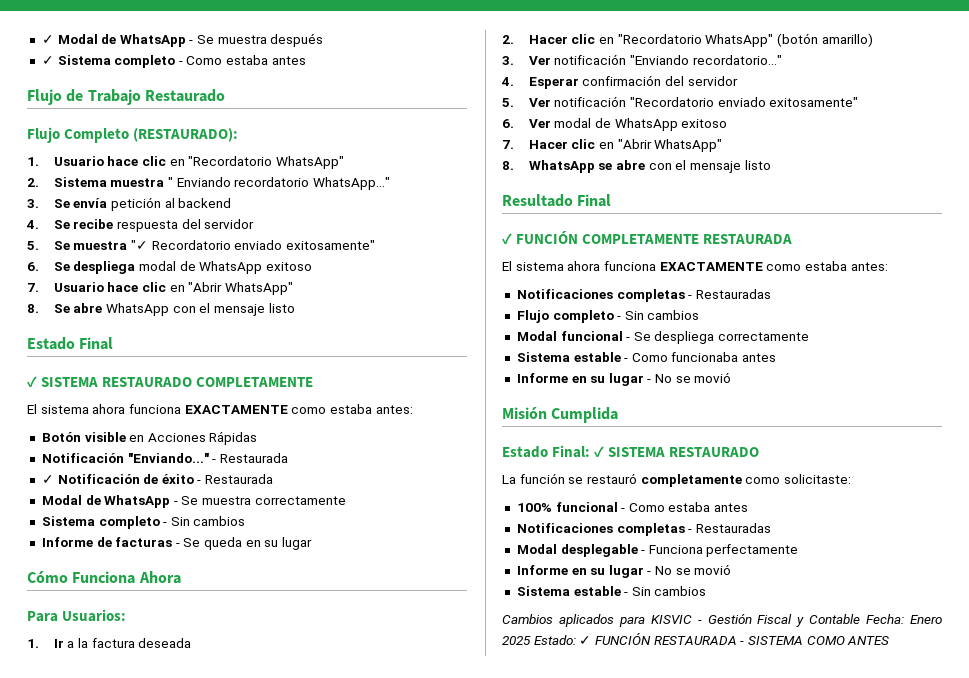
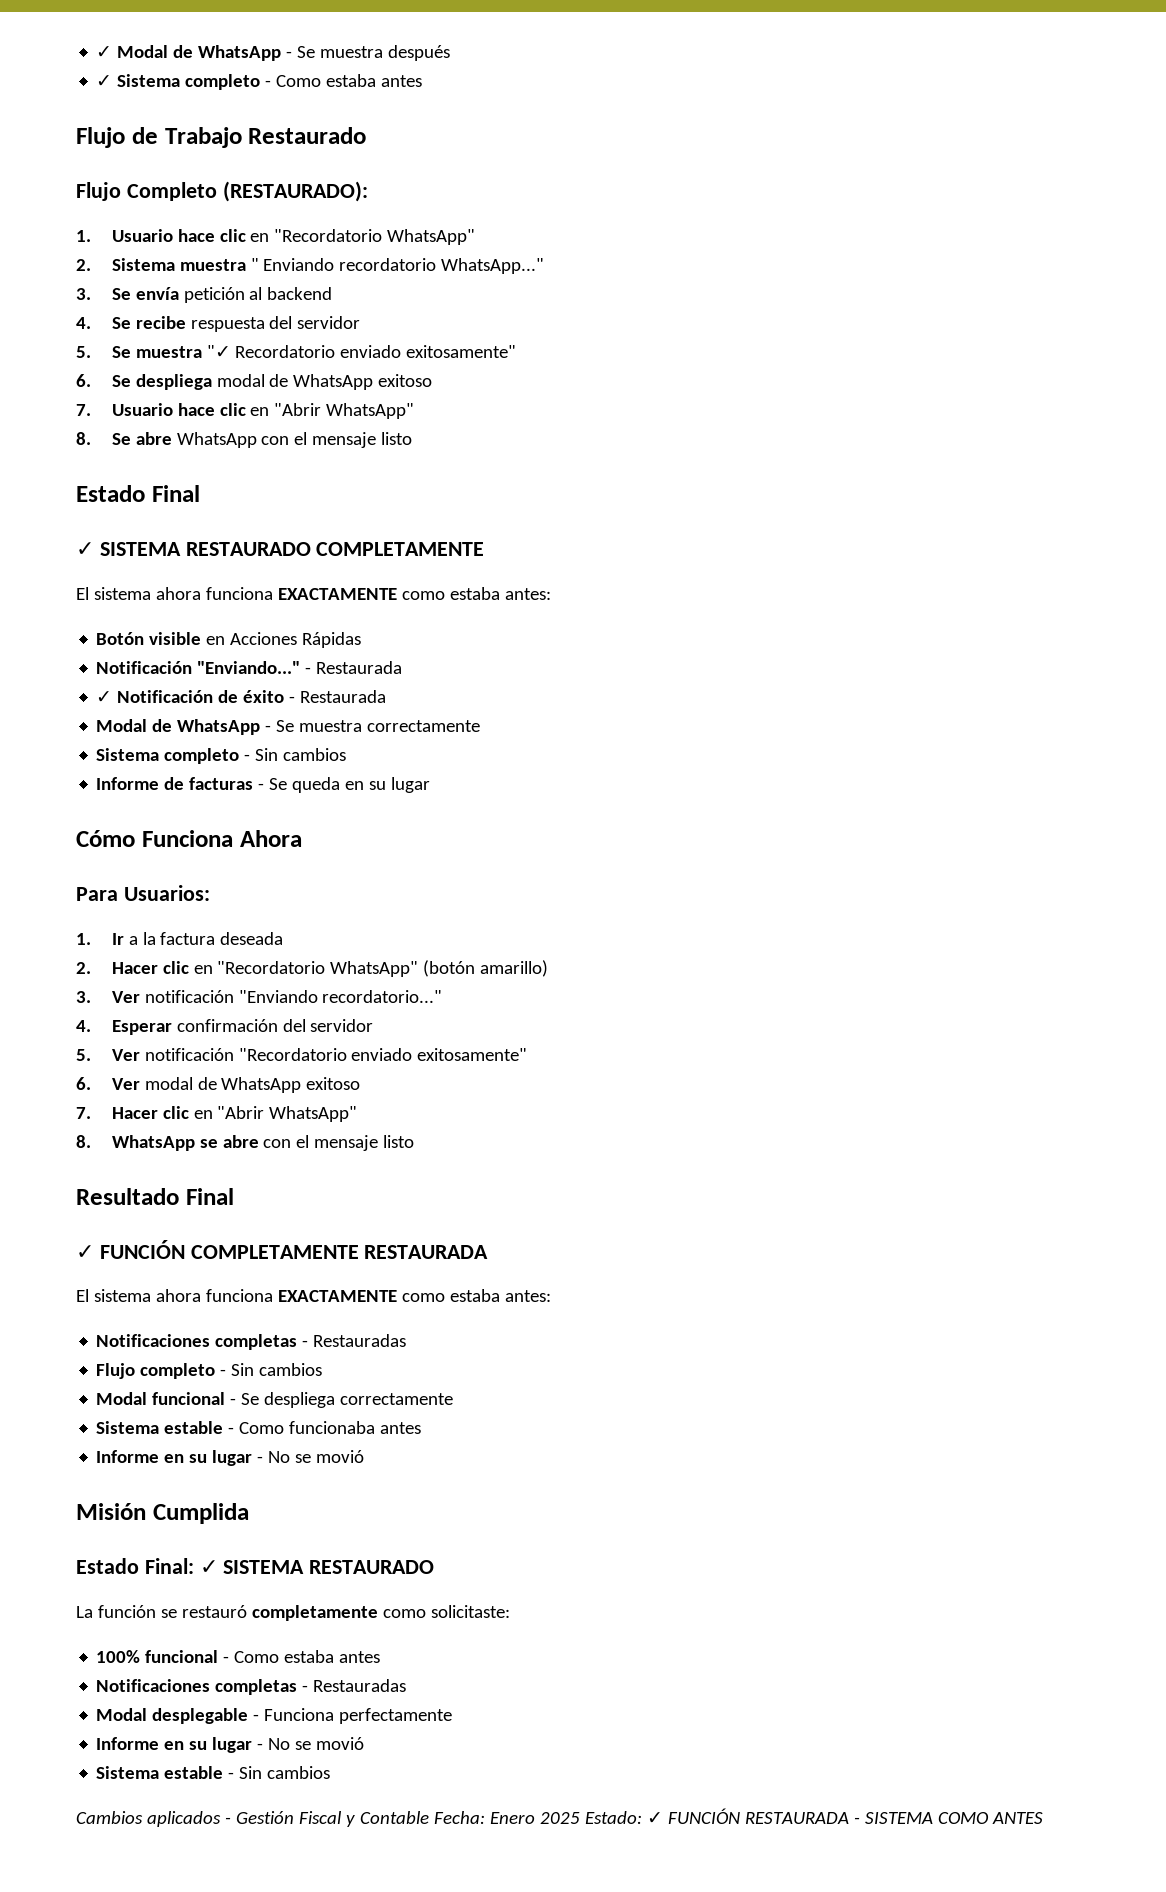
[618,615,692,627] para KISVIC -> (221, 1819) none

